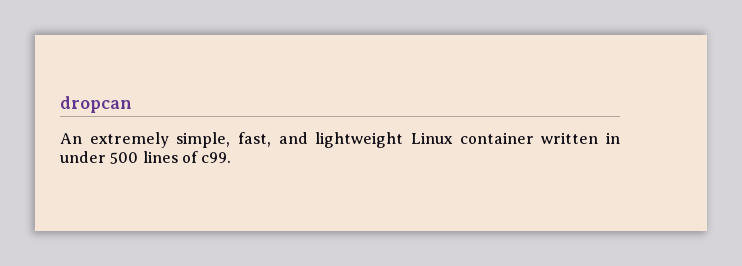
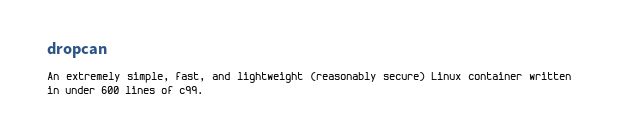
(404, 140) none -> [309,72,425,82] (reasonably secure)
[110,152,139,164] 500 -> [101,86,119,94] 600

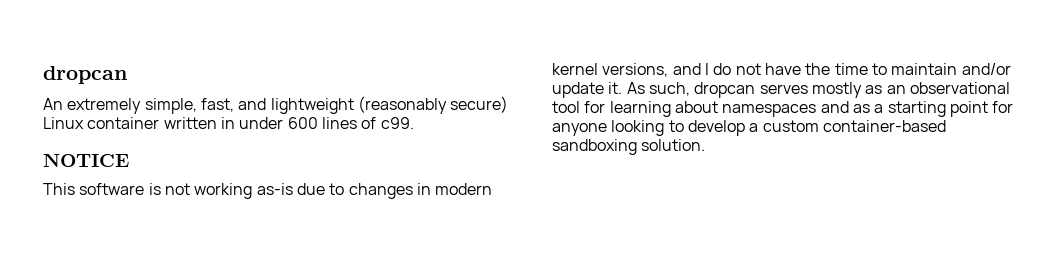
(203, 90) none -> [43,154,129,167] [43,183,493,199] [552,63,1011,77] [552,82,1010,98] [552,101,1014,117] [552,120,946,136] [552,139,706,155] // NOTICE // This software is not working as-is due to changes in modern kernel versions, and I do not have the time to maintain and/or update it. As such, dropcan serves mostly as an observational tool for learning about namespaces and as a starting point for anyone looking to develop a custom container-based sandboxing solution.

